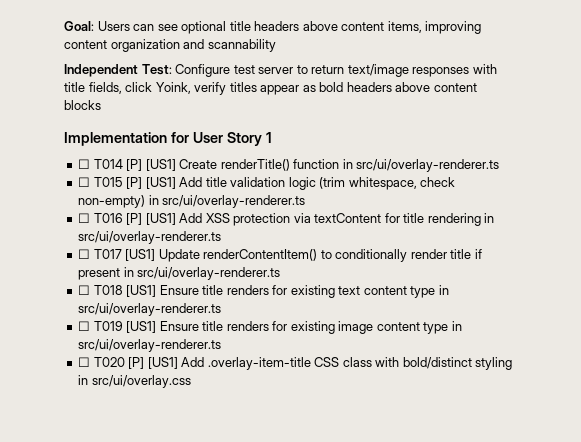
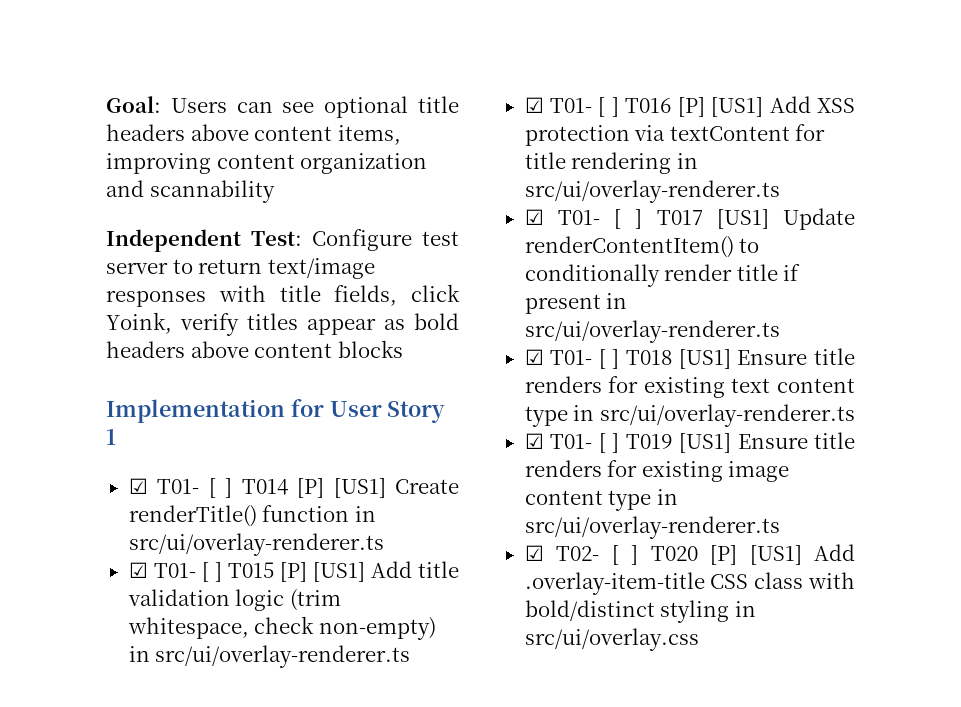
[78,159,91,169] ☐ -> [128,478,233,498] ☑ T01- [ ]
[78,177,91,187] ☐ -> [128,562,222,582] ☑ T01- [ ]
[78,213,91,223] ☐ -> [524,97,619,117] ☑ T01- [ ]
[78,249,91,259] ☐ -> [524,209,643,229] ☑ T01- [ ]
[78,285,91,295] ☐ -> [524,349,620,369] ☑ T01- [ ]
[78,321,91,331] ☐ -> [524,433,620,453] ☑ T01- [ ]
[78,357,91,367] ☐ -> [524,545,639,565] ☑ T02- [ ]

